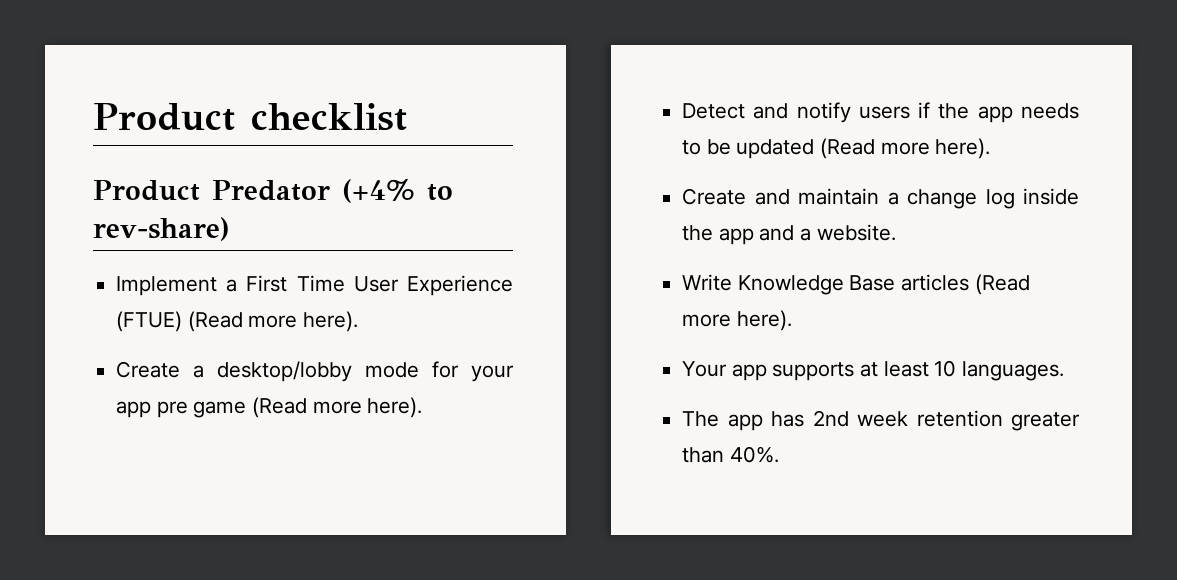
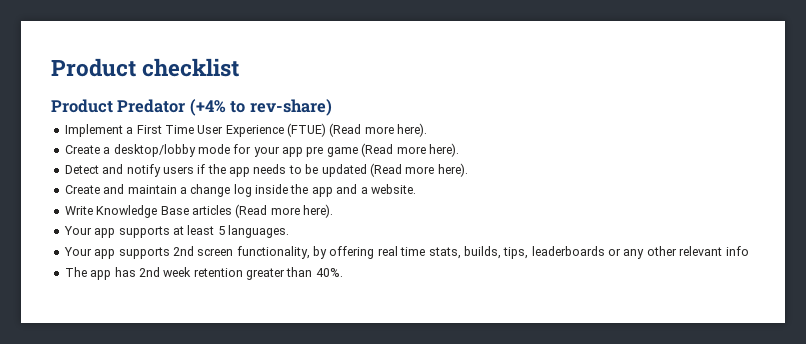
[934,360,957,377] 10 -> [217,226,225,235] 5
(1065, 371) none -> [63,246,749,259] // Your app supports 2nd screen functionality, by offering real time stats, builds, tips, leaderboards or any other relevant info

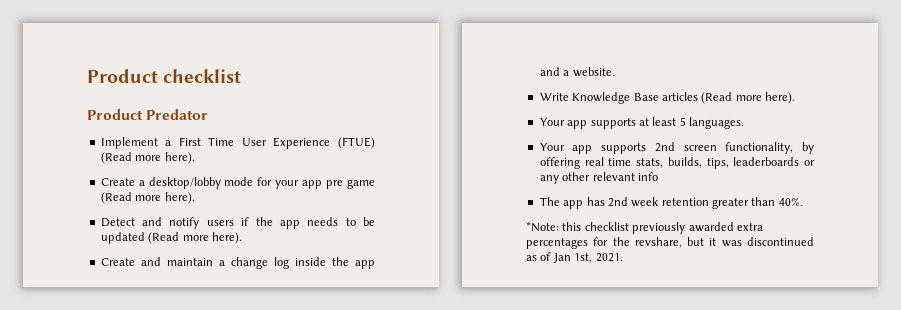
[189,99,332,116] (+4% to rev-share) -> (209, 114) none
(343, 272) none -> [526,222,763,234] [526,237,814,249] [526,252,623,263] // *Note: this checklist previously awarded extra percentages for the revshare, but it was discontinued as of Jan 1st, 2021.

